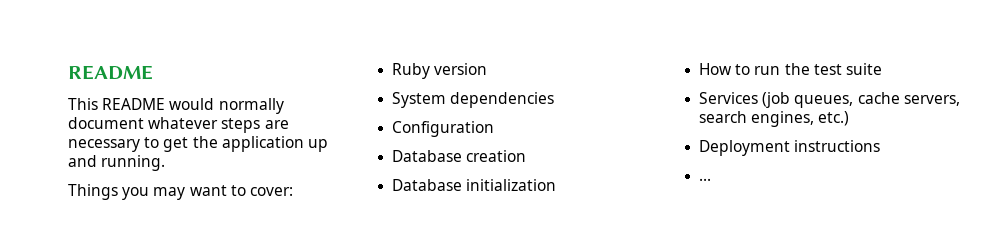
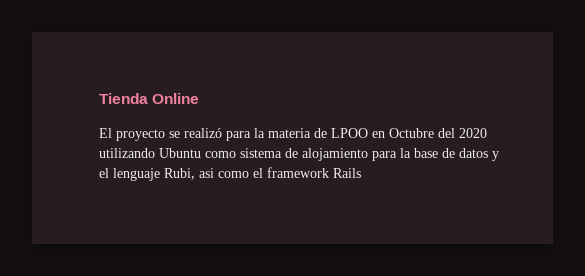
[68,65,153,80] [68,98,284,114] [68,117,289,133] [68,136,328,152] [68,155,166,171] [68,184,293,200] [392,63,488,79] [392,92,555,108] [392,121,495,137] [392,150,527,162] [392,179,557,191] [699,63,882,75] [699,92,960,108] [699,111,850,127] [699,140,881,156] [699,178,712,181] README // This README would normally document whatever steps are necessary to get the application up and running. // Things you may want to cover: // Ruby version // System dependencies // Configuration // Database creation // Database initialization // How to run the test suite // Services (job queues, cache servers, search engines, etc.) // Deployment instructions // ... -> [99,93,200,104] [99,128,487,141] [99,148,499,161] [99,167,361,181] Tienda Online // El proyecto se realizó para la materia de LPOO en Octubre del 2020 utilizando Ubuntu como sistema de alojamiento para la base de datos y el lenguaje Rubi, asi como el framework Rails

